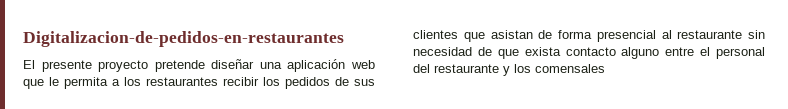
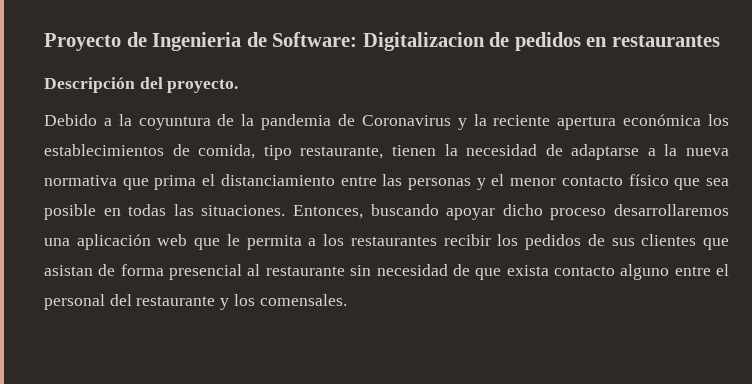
[23,31,344,47] [23,59,255,72] Digitalizacion-de-pedidos-en-restaurantes // El presente proyecto pretende diseñar -> [44,32,720,51] [44,77,239,93] [44,114,729,130] [44,144,730,160] [44,174,729,190] [44,204,730,220] Proyecto de Ingenieria de Software: Digitalizacion de pedidos en restaurantes // Descripción del proyecto. // Debido a la coyuntura de la pandemia de Coronavirus y la reciente apertura económica los establecimientos de comida, tipo restaurante, tienen la necesidad de adaptarse a la nueva normativa que prima el distanciamiento entre las personas y el menor contacto físico que sea posible en todas las situaciones. Entonces, buscando apoyar dicho proceso desarrollaremos
[535,64,605,73] comensales -> [259,294,347,306] comensales.

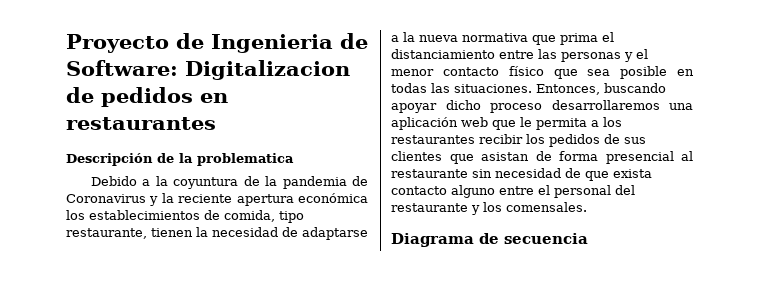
[139,77,239,93] del proyecto. -> [157,153,294,166] de la problematica
(347, 300) none -> [391,233,588,247] // Diagrama de secuencia

